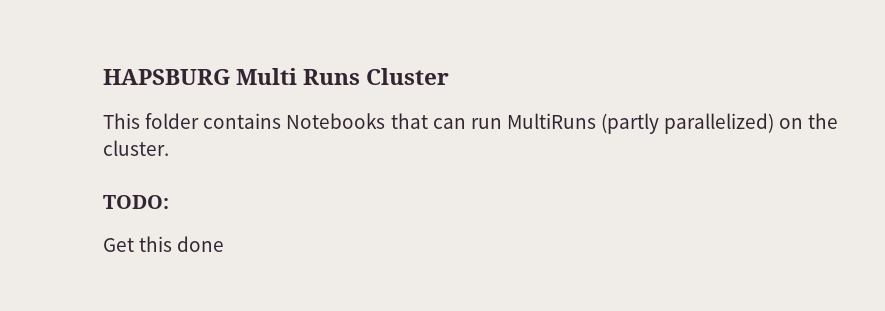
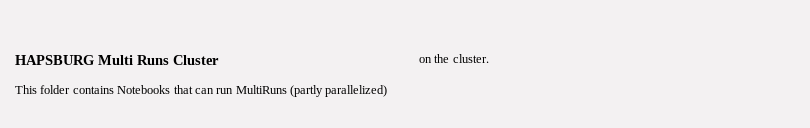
[103,195,169,209] [103,236,225,252] // TODO: // Get this done -> (489, 58) none

